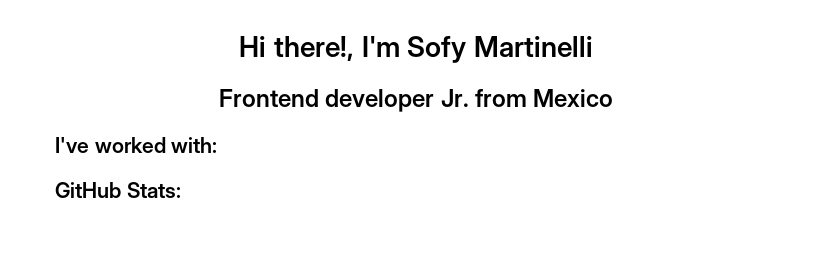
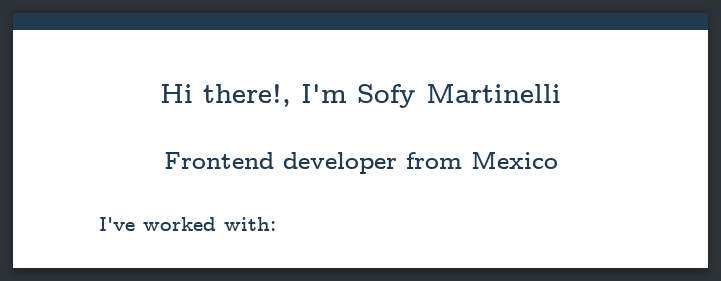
[440,89,469,107] Jr. -> (397, 163) none
[55,182,181,198] // GitHub Stats: -> (276, 224) none

